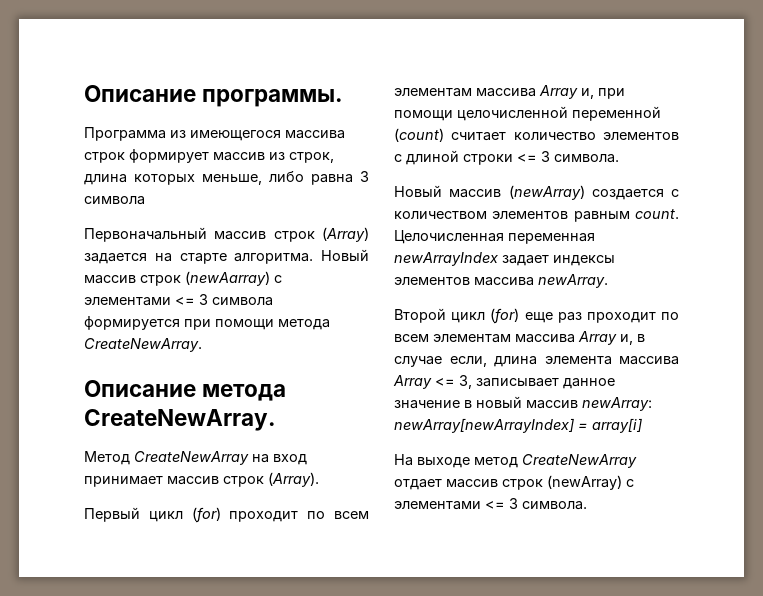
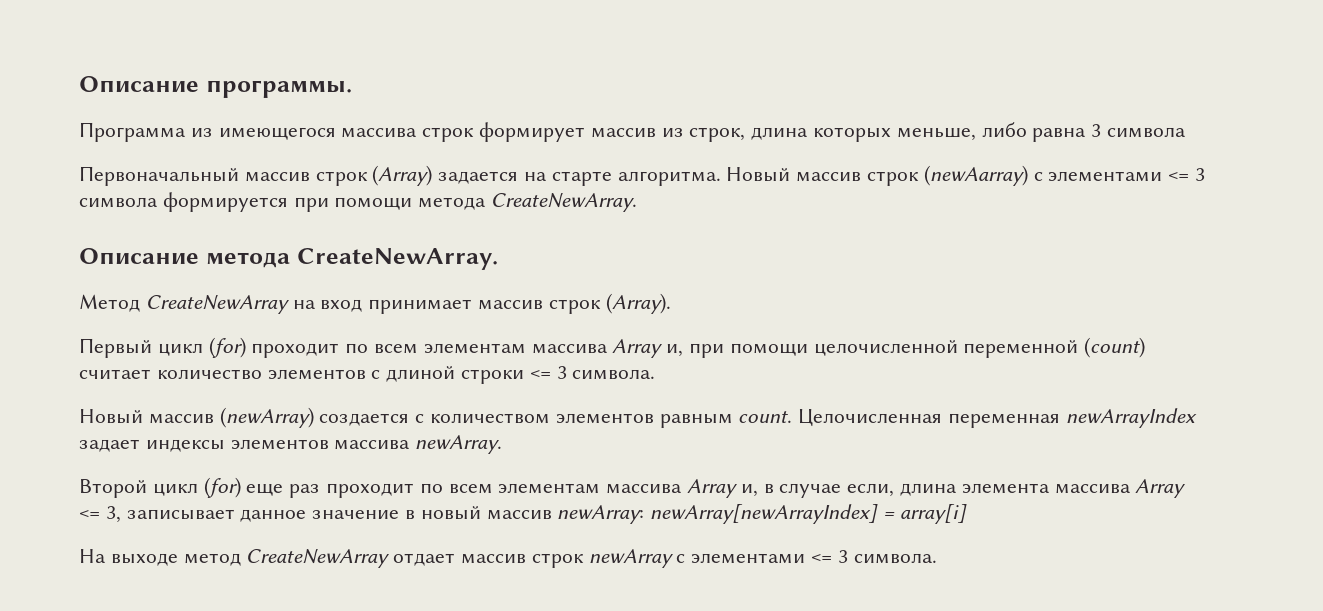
[547,475,622,490] (newArray) -> [588,549,674,568] newArray

